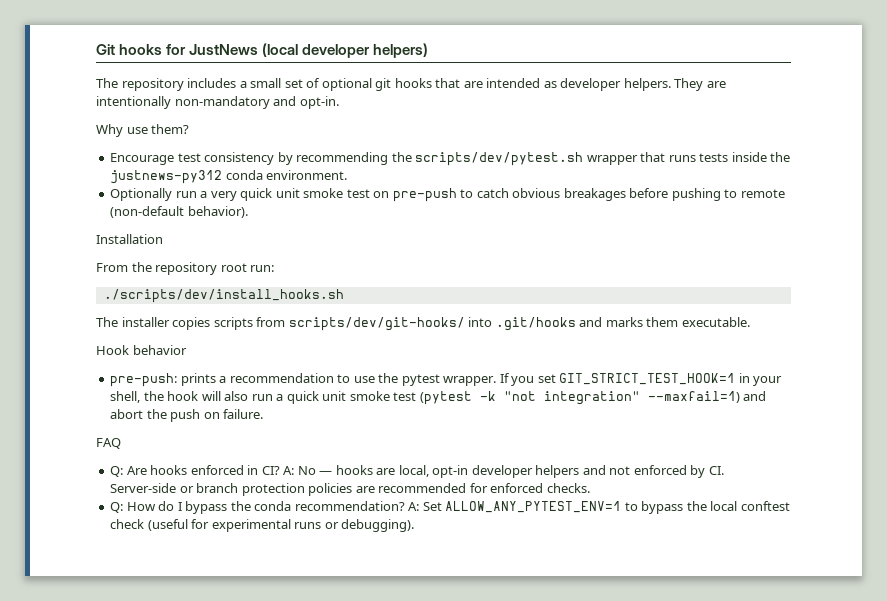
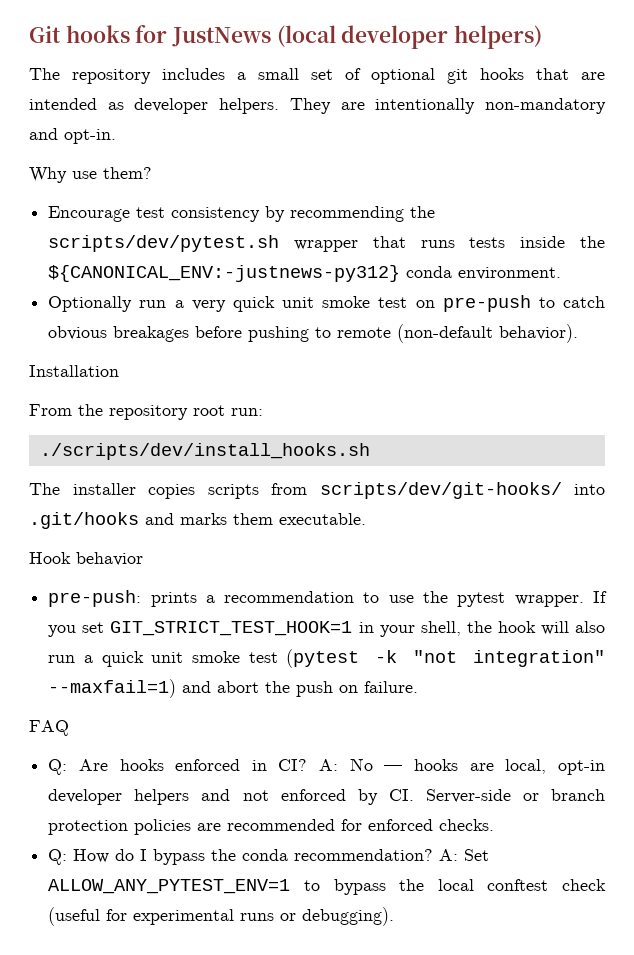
[110,170,223,184] justnews-py312 -> [48,265,401,282] ${CANONICAL_ENV:-justnews-py312}

